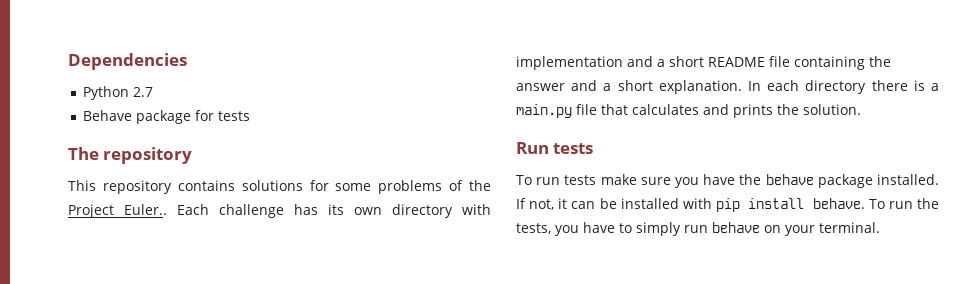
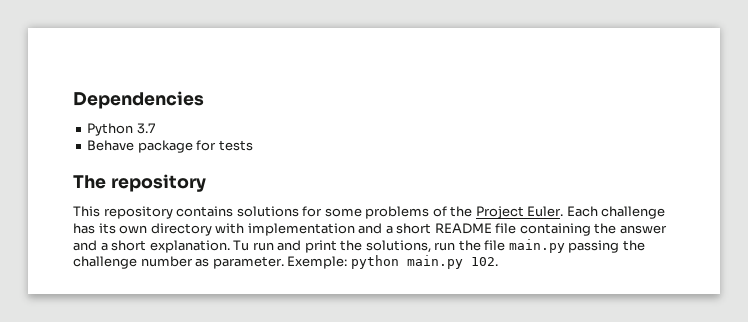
[133,87,154,97] 2.7 -> [136,123,155,134] 3.7
[124,204,167,215] Euler.. -> [527,206,564,217] Euler.
[748,80,939,94] [516,104,861,118] [516,142,594,154] [516,174,939,188] [516,198,939,212] [516,222,880,236] In each directory there is a main.py file that calculates and prints the solution. // Run tests // To run tests make sure you have the behave package installed. If not, it can be installed with pip install behave. To run the tests, you have to simply run behave on your terminal. -> [233,239,645,253] [73,255,498,269] Tu run and print the solutions, run the file main.py passing the challenge number as parameter. Exemple: python main.py 102.

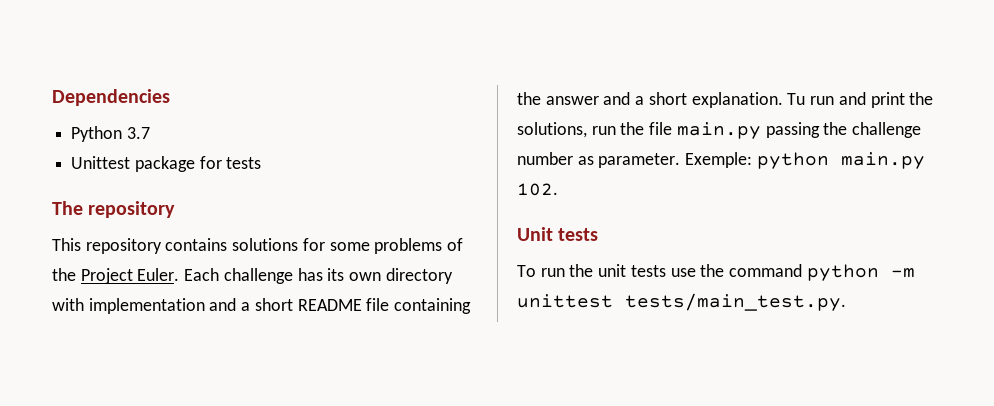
[87,140,135,151] Behave -> [71,156,131,169] Unittest
(498, 261) none -> [517,227,599,241] [517,264,915,281] [517,293,846,311] // Unit tests // To run the unit tests use the command python -m unittest tests/main_test.py.

